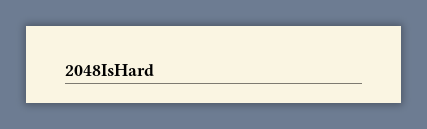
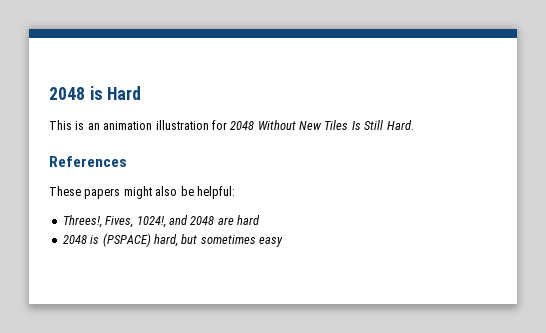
[65,64,154,76] 2048IsHard -> [49,86,142,100] [49,120,414,130] [49,156,127,167] [49,186,235,199] [62,215,260,228] [62,233,283,247] 2048 is Hard // This is an animation illustration for 2048 Without New Tiles Is Still Hard. // References // These papers might also be helpful: // Threes!, Fives, 1024!, and 2048 are hard // 2048 is (PSPACE) hard, but sometimes easy

